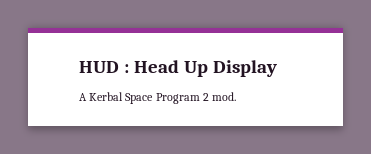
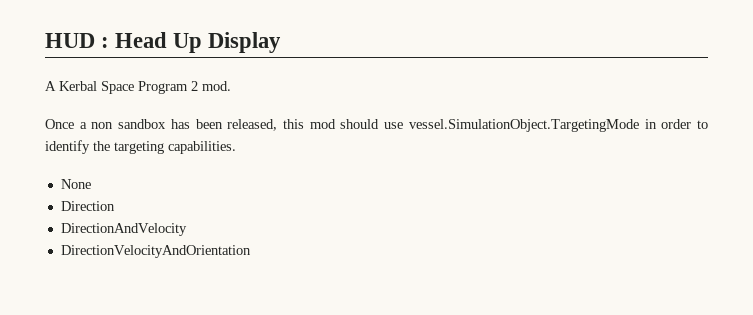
(237, 96) none -> [45,119,708,132] [45,140,236,154] [60,179,91,189] [60,201,115,211] [60,223,187,236] [60,245,251,258] // Once a non sandbox has been released, this mod should use vessel.SimulationObject.TargetingMode in order to identify the targeting capabilities. // None // Direction // DirectionAndVelocity // DirectionVelocityAndOrientation

